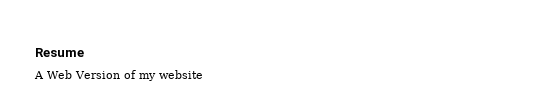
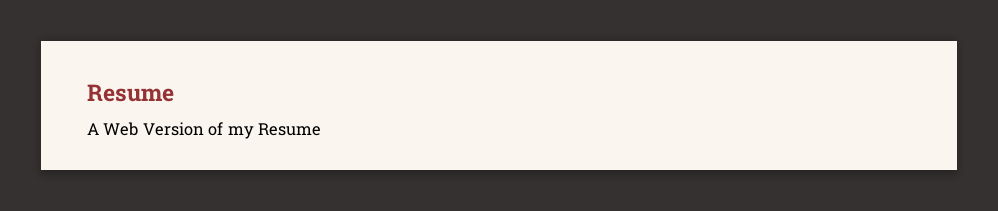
[159,70,203,79] website -> [258,123,322,136] Resume

